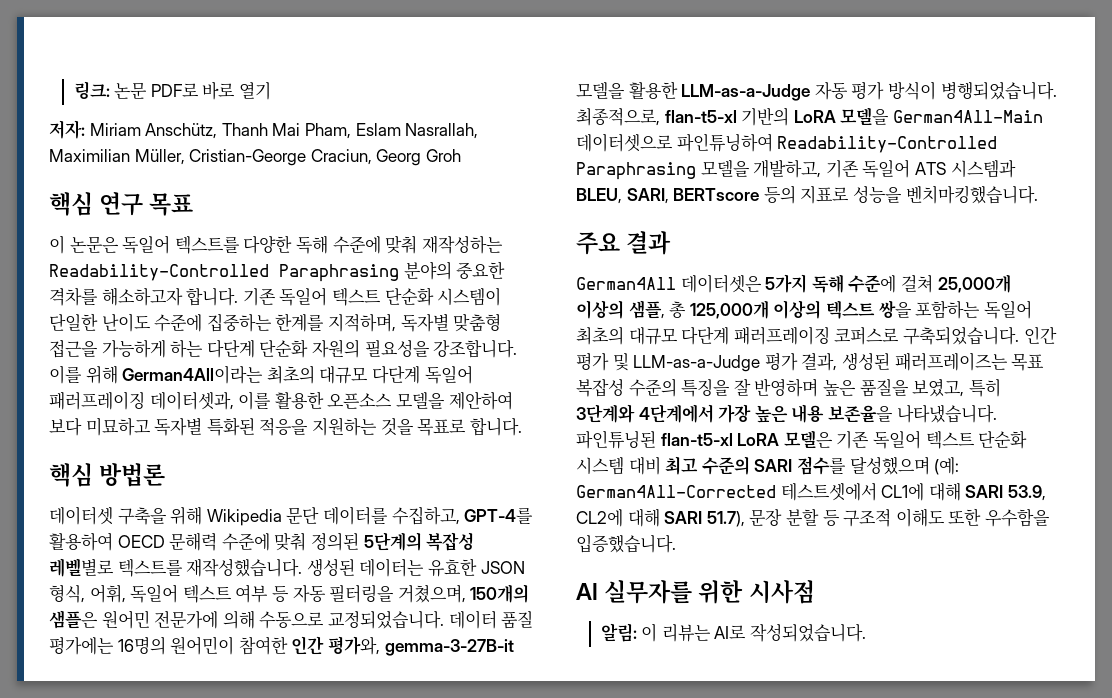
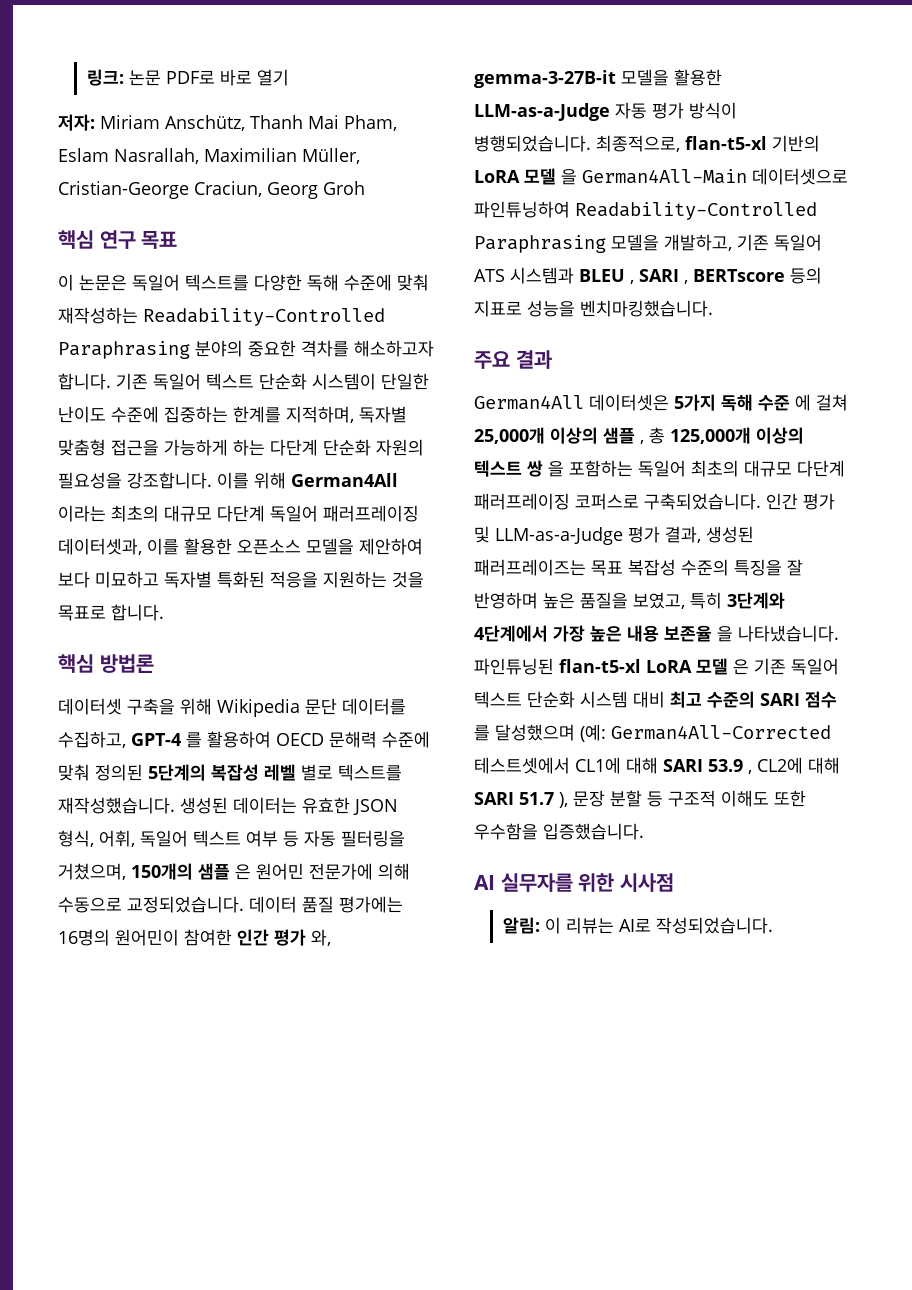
[122,365,264,384] German4All이라는 -> [291,473,398,487] [58,505,106,522] German4All 이라는
[464,508,534,524] GPT-4를 -> [131,732,202,748] GPT-4 를
[49,558,114,577] 레벨별로 -> [264,764,333,781] 레벨 별로
[49,610,98,629] 샘플은 -> [198,863,251,880] 샘플 은
[327,636,380,655] 평가와, -> [274,929,331,946] 평가 와,
[840,107,890,125] 모델을 -> [524,168,577,185] 모델 을
[576,188,669,204] BLEU, SARI, -> [578,269,688,284] BLEU , SARI ,
[848,275,897,293] 수준에 -> [758,394,811,411] 수준 에
[628,300,665,319] 샘플, -> [603,427,644,444] 샘플 ,
[878,300,912,318] 쌍을 -> [527,460,564,477] 쌍 을
[827,405,893,423] 보존율을 -> [664,625,733,642] 보존율 을
[783,430,833,448] 모델은 -> [696,658,749,675] 모델 은
[796,456,846,475] 점수를 -> [805,691,837,708] [474,725,490,741] 점수 를
[1007,485,1046,501] 53.9, -> [708,759,752,774] 53.9 ,
[706,511,745,527] 51.7), -> [519,792,568,808] 51.7 ),

